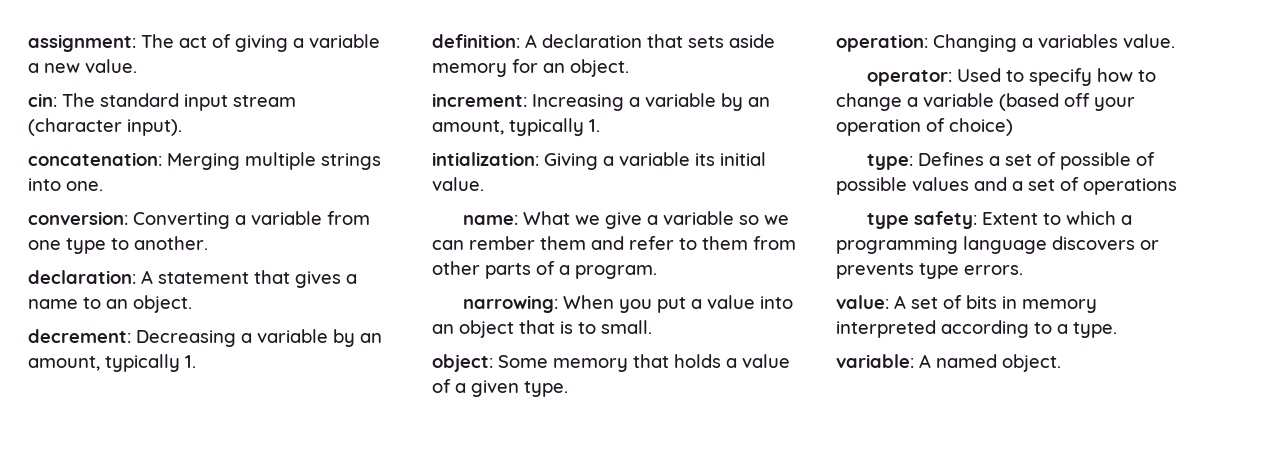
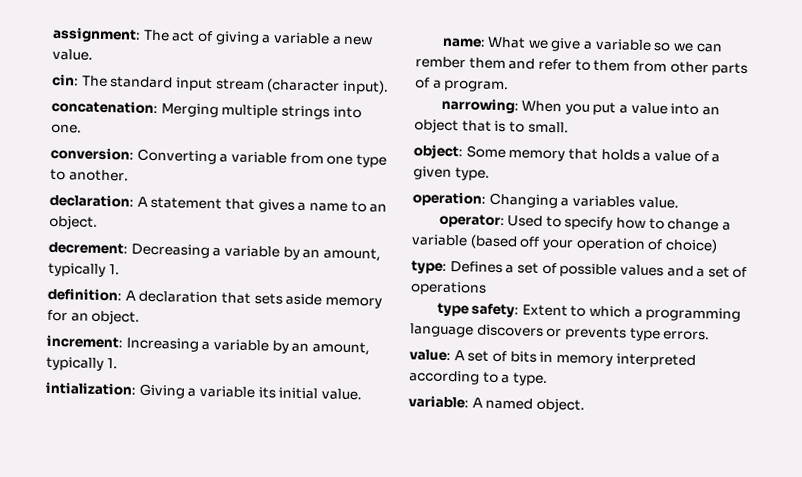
[1136,152,1156,166] [836,177,907,195] of possible -> (618, 270) none

